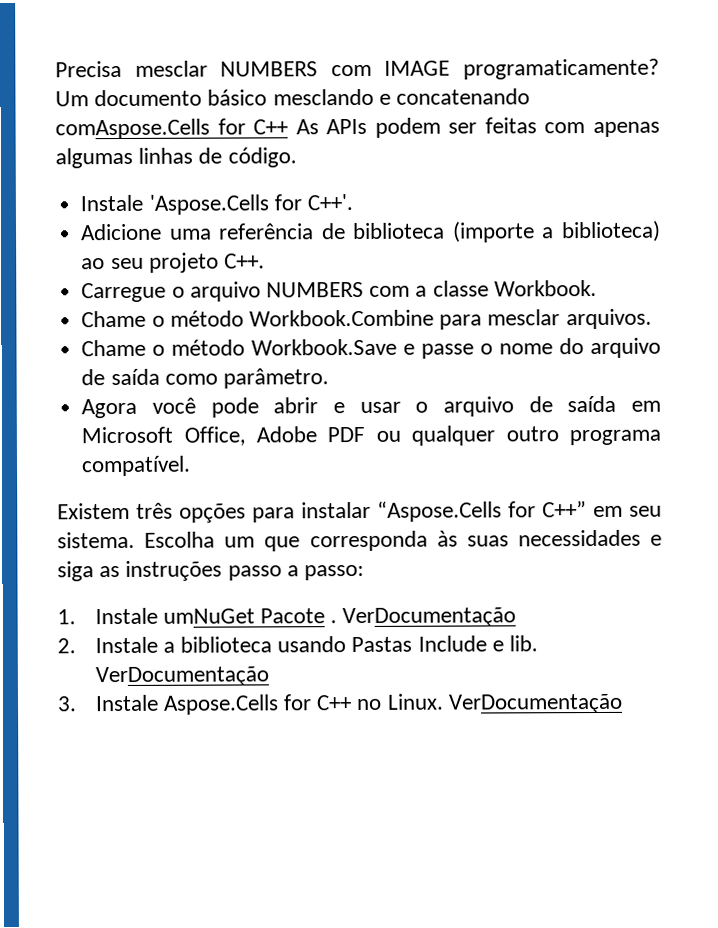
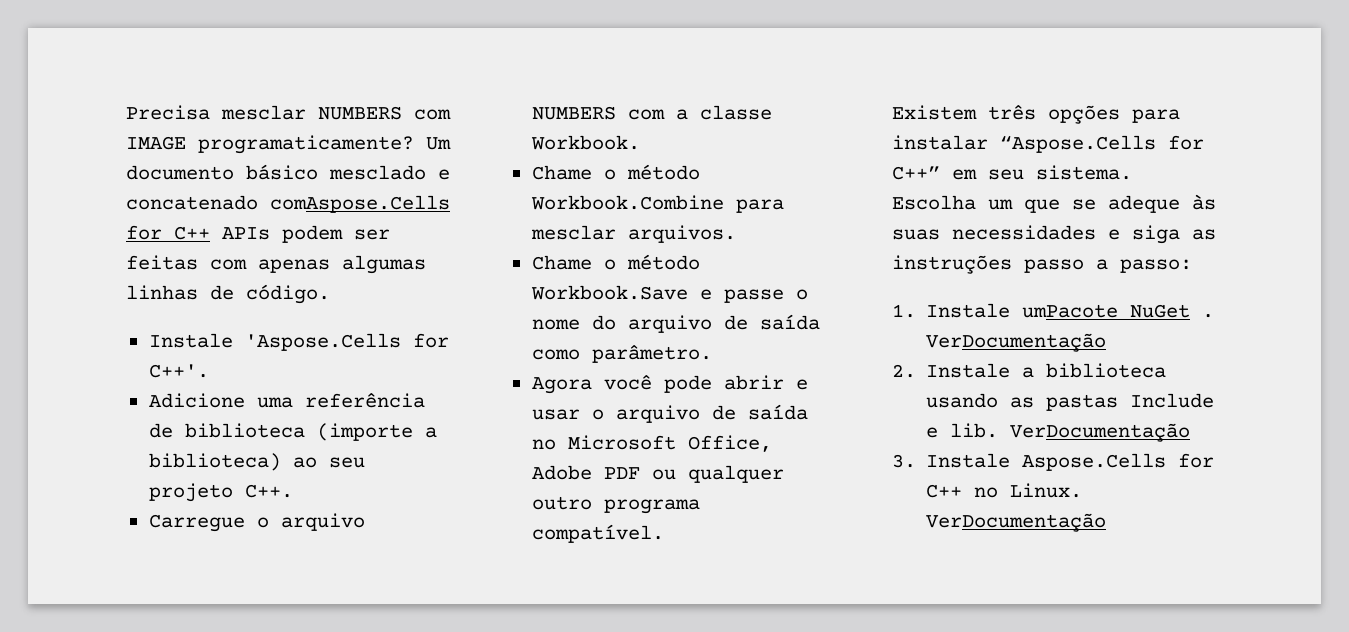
[272,88,531,106] mesclando e concatenando -> [329,165,450,180] [126,195,258,210] mesclado e concatenado
[295,119,319,135] As -> (210, 233) none
[631,400,662,412] em -> [531,439,556,450] no
[309,530,428,552] corresponda -> [1072,195,1180,213] se adeque
[162,608,326,624] umNuGet Pacote -> [1022,304,1191,318] umPacote NuGet
[351,636,413,653] Pastas -> [1010,394,1119,411] as pastas

